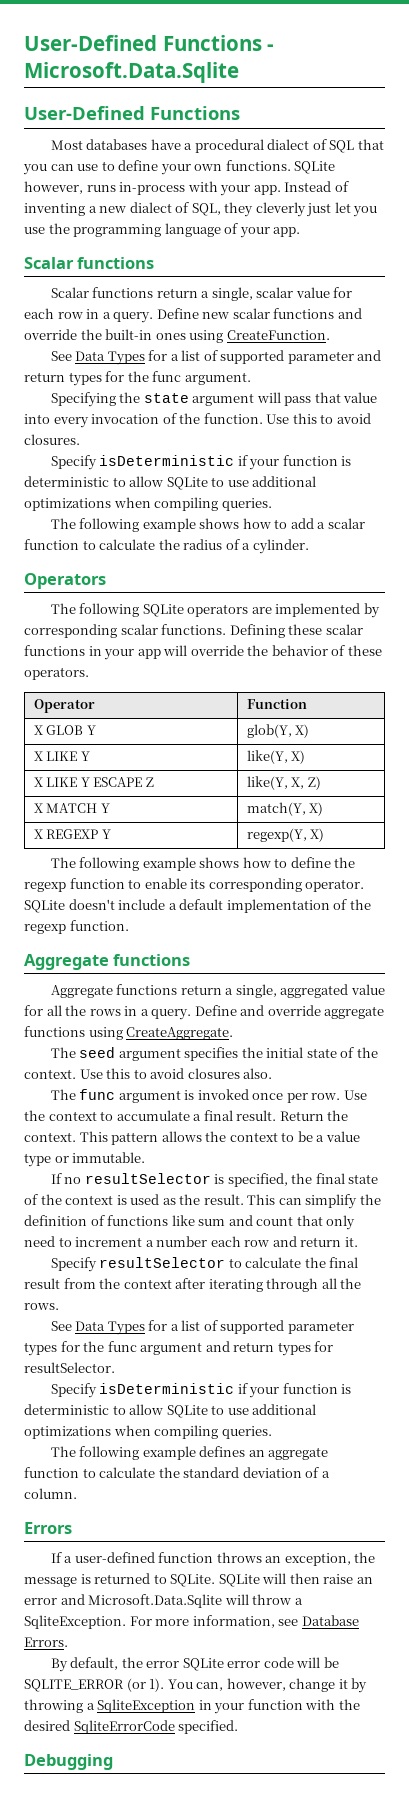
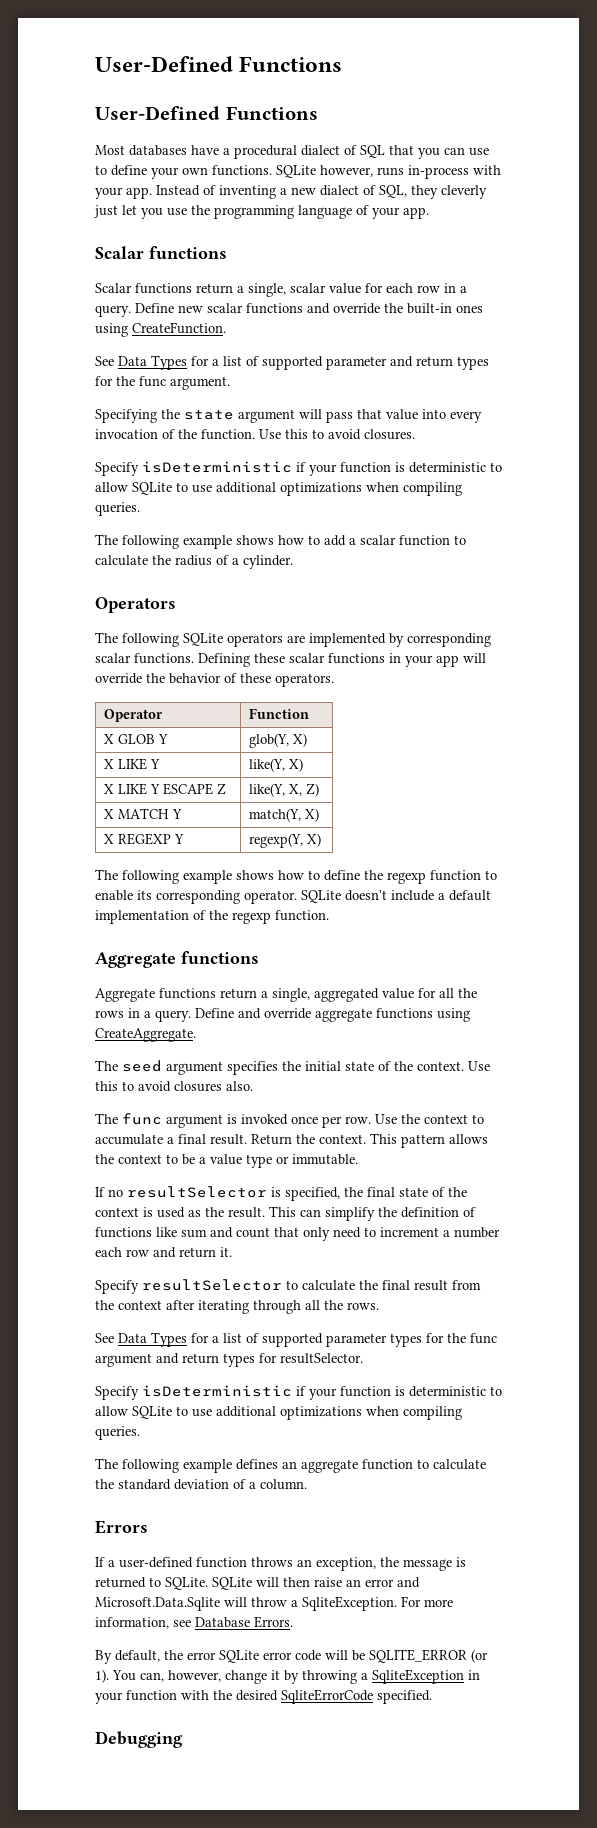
[24,35,275,51] [24,62,239,83] User-Defined Functions - Microsoft.Data.Sqlite -> [95,56,343,72] User-Defined Functions

